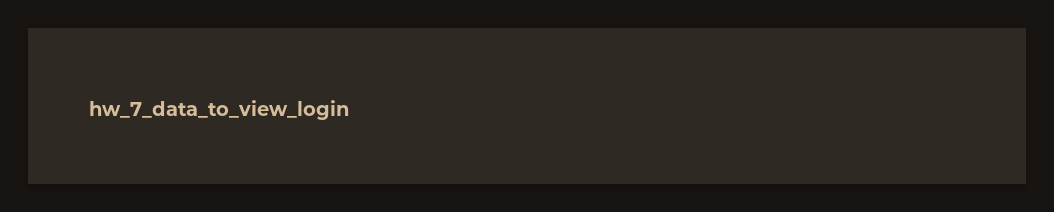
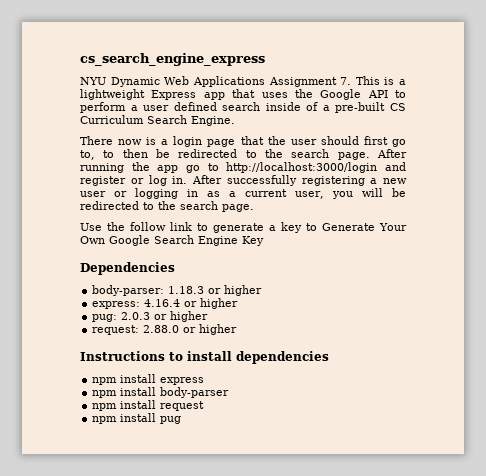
[89,100,349,120] hw_7_data_to_view_login -> [80,53,265,66] [80,76,406,87] [80,89,406,100] [80,102,406,113] [80,115,235,126] [80,136,406,147] [80,149,407,160] [80,162,407,173] [80,175,407,186] [80,188,406,199] [80,201,254,212] [80,222,407,233] [80,235,264,246] [80,262,175,275] [92,285,263,296] [92,298,239,309] [92,311,209,322] [92,324,238,335] [80,351,329,364] [92,374,205,385] [92,387,230,398] [92,400,205,411] [92,413,182,424] cs_search_engine_express // NYU Dynamic Web Applications Assignment 7. This is a lightweight Express app that uses the Google API to perform a user defined search inside of a pre-built CS Curriculum Search Engine. // There now is a login page that the user should first go to, to then be redirected to the search page. After running the app go to http://localhost:3000/login and register or log in. After successfully registering a new user or logging in as a current user, you will be redirected to the search page. // Use the follow link to generate a key to Generate Your Own Google Search Engine Key // Dependencies // body-parser: 1.18.3 or higher // express: 4.16.4 or higher // pug: 2.0.3 or higher // request: 2.88.0 or higher // Instructions to install dependencies // npm install express // npm install body-parser // npm install request // npm install pug

